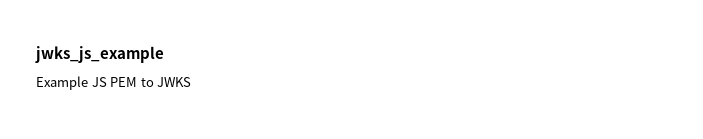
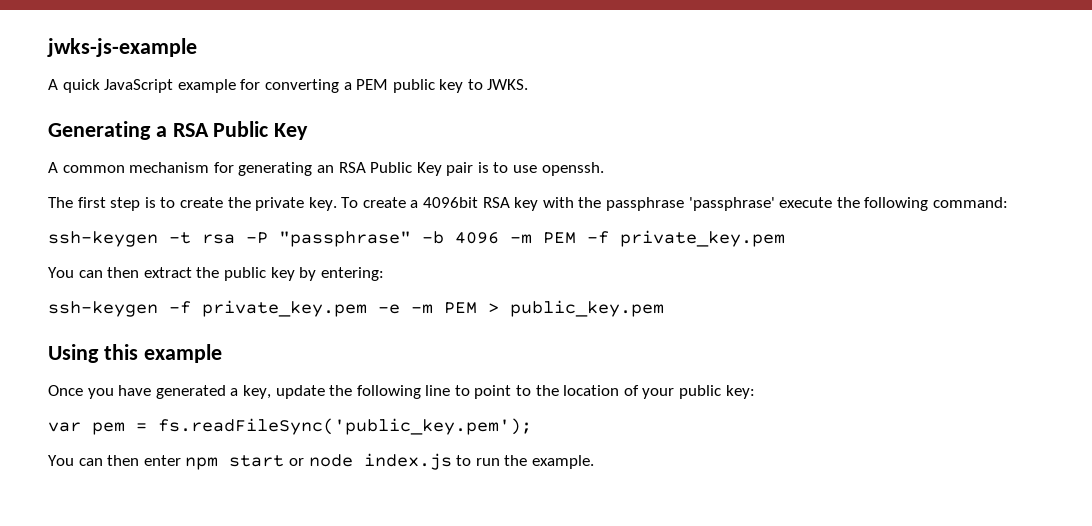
[35,46,164,63] [36,76,192,90] jwks_js_example // Example JS PEM to JWKS -> [47,38,197,57] [48,79,529,93] [48,121,309,140] [48,162,604,176] [48,197,1008,211] [48,230,785,247] [48,267,384,281] [48,300,664,317] [48,344,222,363] [48,385,755,399] [48,418,532,435] [48,453,594,470] jwks-js-example // A quick JavaScript example for converting a PEM public key to JWKS. // Generating a RSA Public Key // A common mechanism for generating an RSA Public Key pair is to use openssh. // The first step is to create the private key. To create a 4096bit RSA key with the passphrase 'passphrase' execute the following command: // ssh-keygen -t rsa -P "passphrase" -b 4096 -m PEM -f private_key.pem // You can then extract the public key by entering: // ssh-keygen -f private_key.pem -e -m PEM > public_key.pem // Using this example // Once you have generated a key, update the following line to point to the location of your public key: // var pem = fs.readFileSync('public_key.pem'); // You can then enter npm start or node index.js to run the example.

